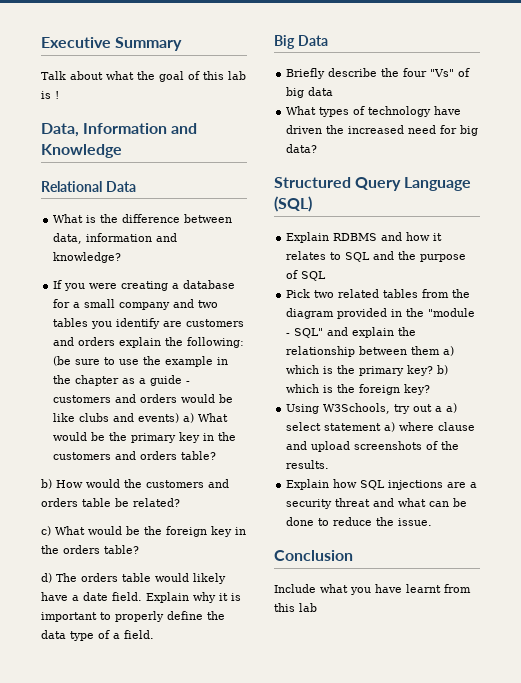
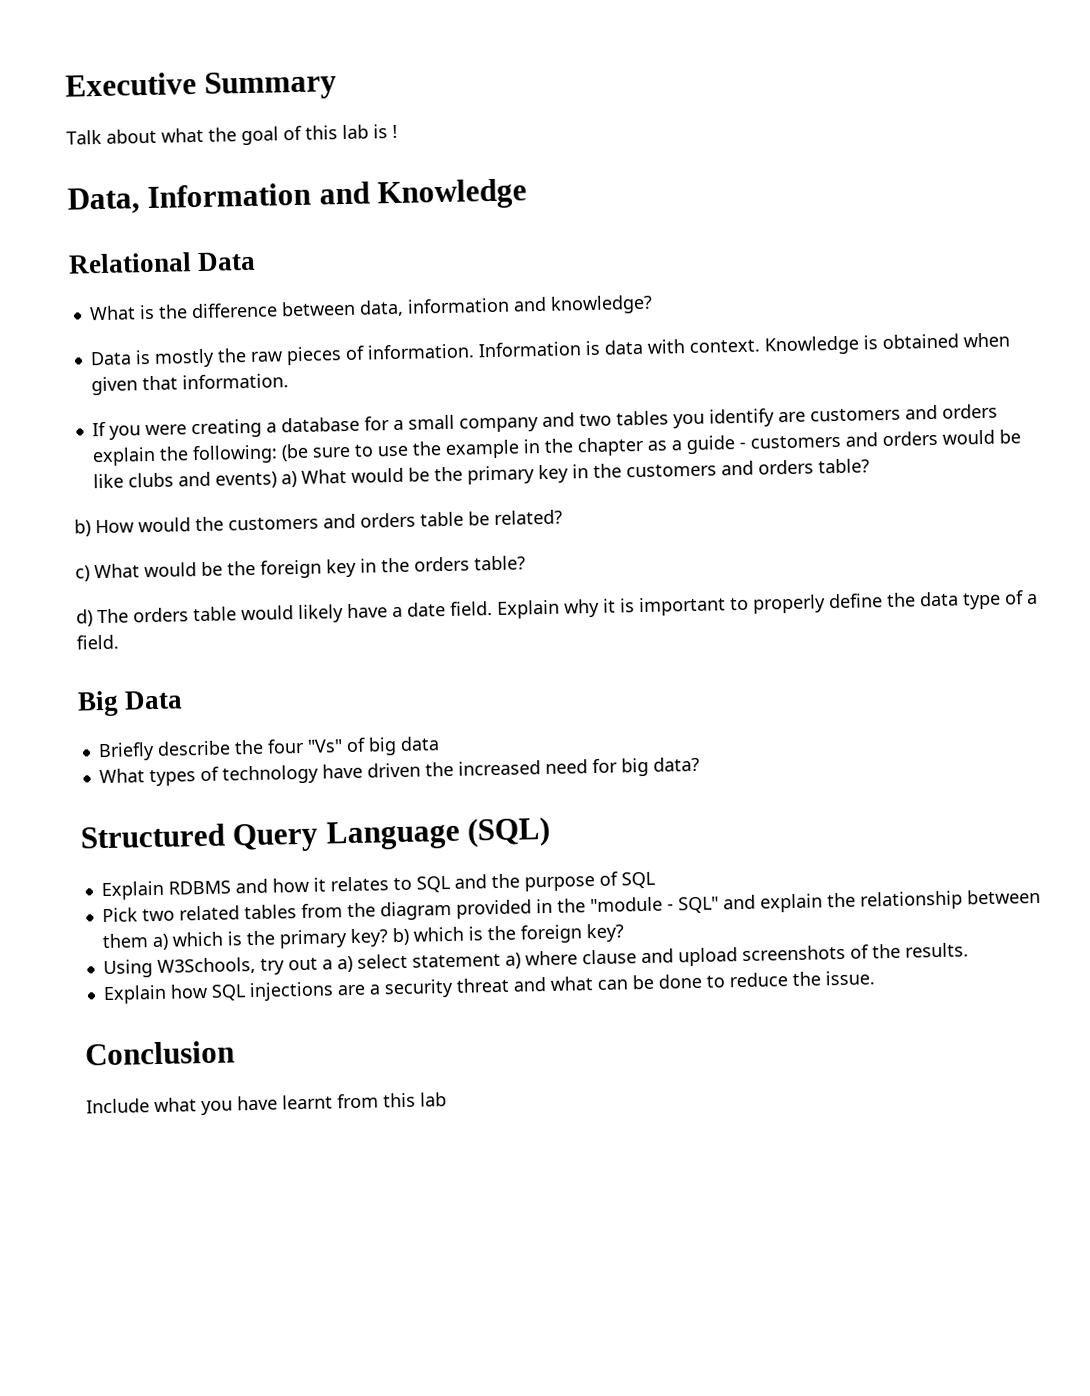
(122, 257) none -> [89,332,1010,368] [90,373,289,396] // Data is mostly the raw pieces of information. Information is data with context. Knowledge is obtained when given that information.

